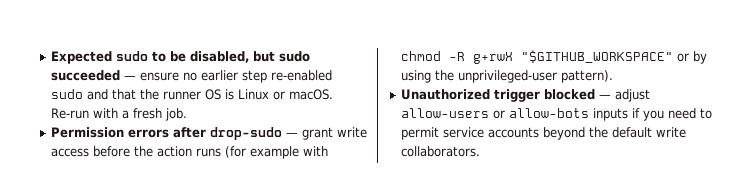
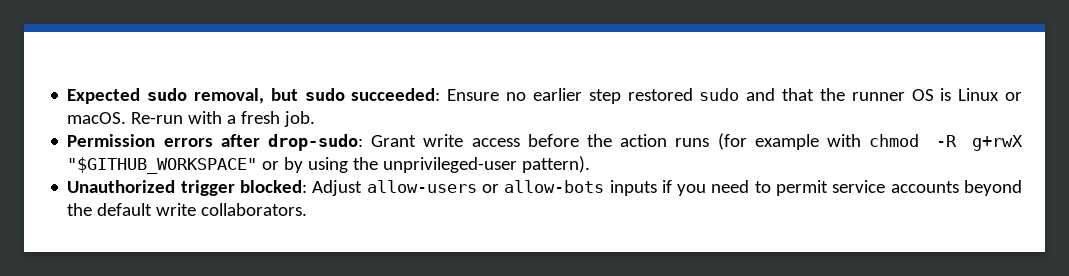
[151,51,310,63] [50,70,179,81] to be disabled, but sudo succeeded — ensure -> [193,88,500,104] removal, but sudo succeeded: Ensure
[270,70,332,81] re-enabled -> [627,88,693,101] restored
[209,127,333,140] drop-sudo — grant -> [267,134,417,151] drop-sudo: Grant
[543,89,650,102] blocked — adjust -> [239,180,363,196] blocked: Adjust

